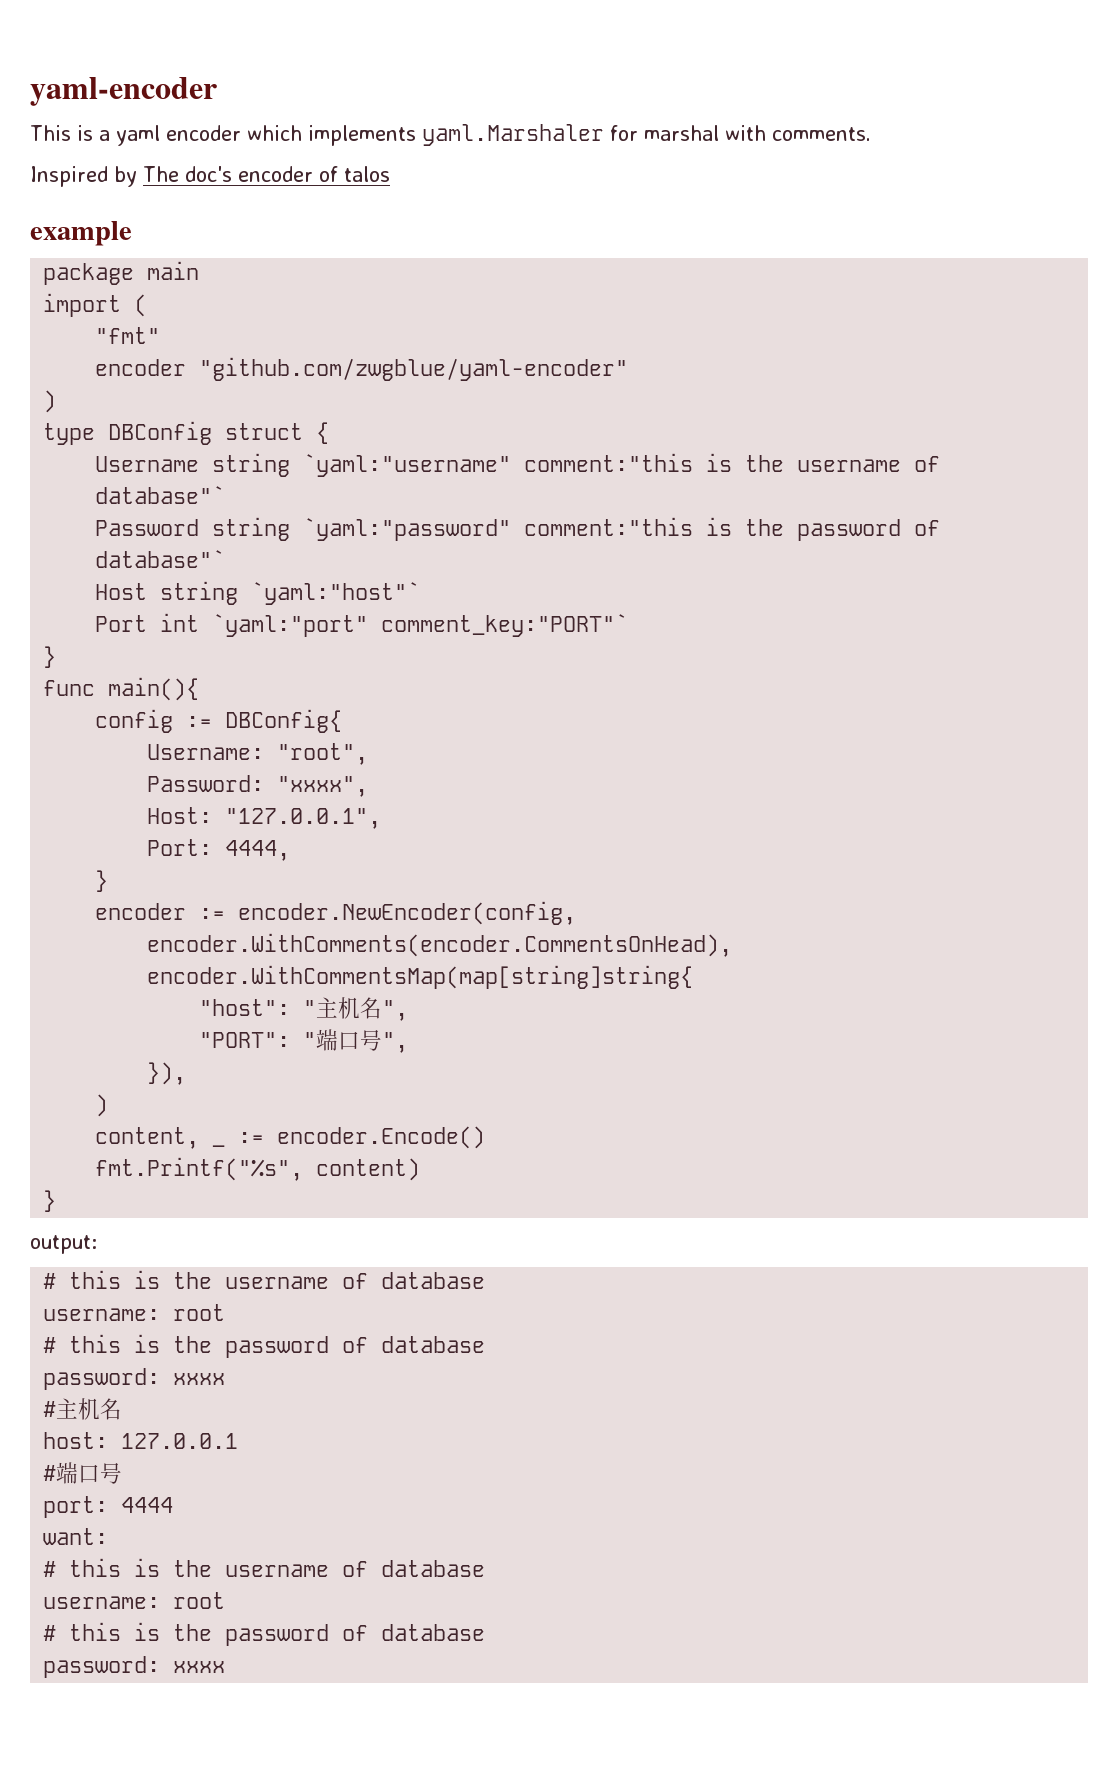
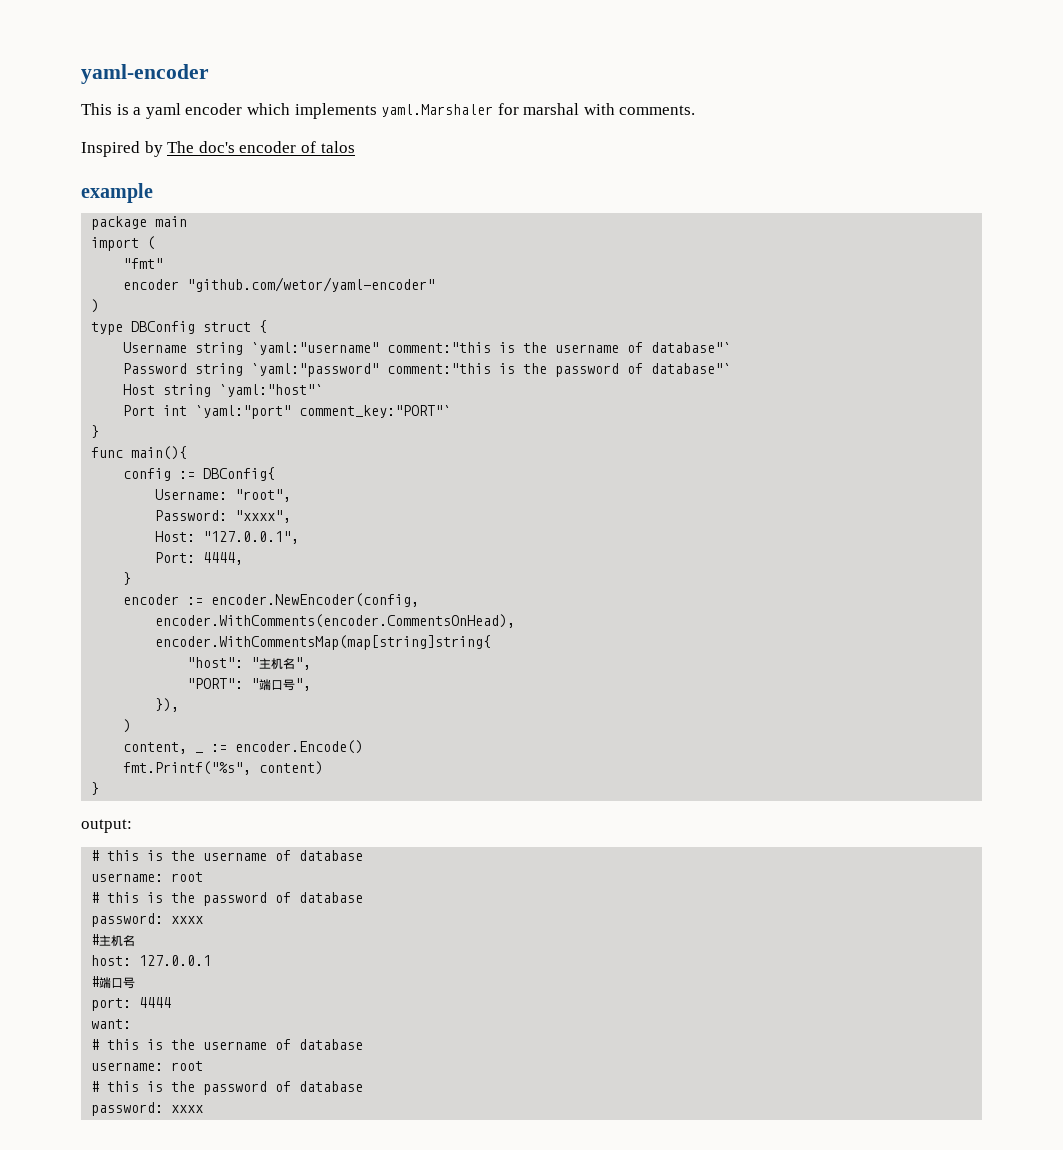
[199,357,629,381] "github.com/zwgblue/yaml-encoder" -> [187,277,436,292] "github.com/wetor/yaml-encoder"

